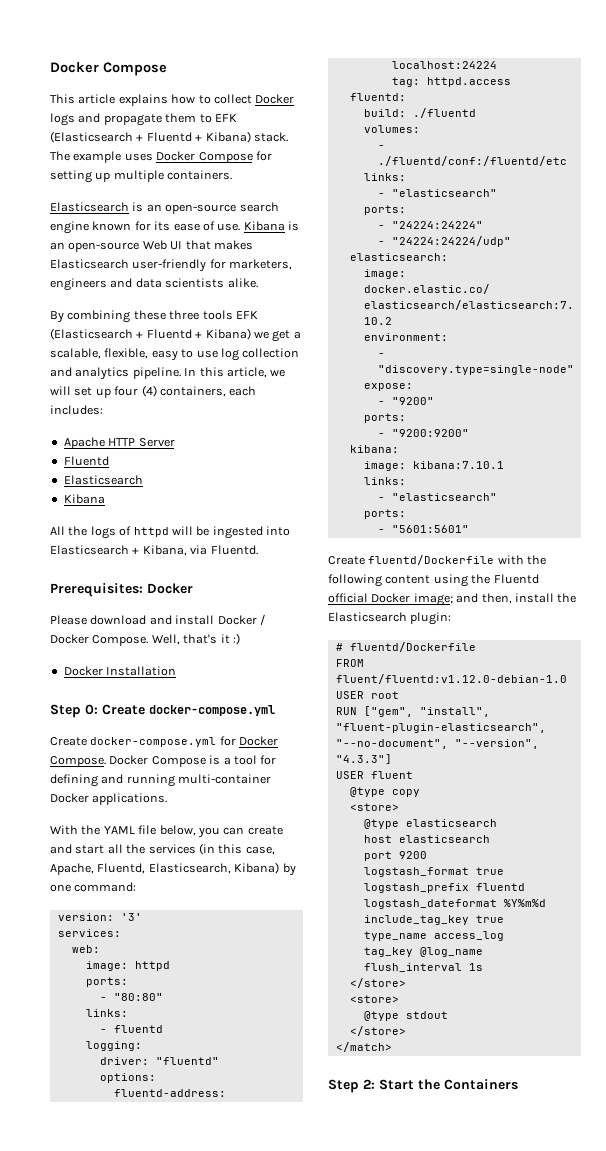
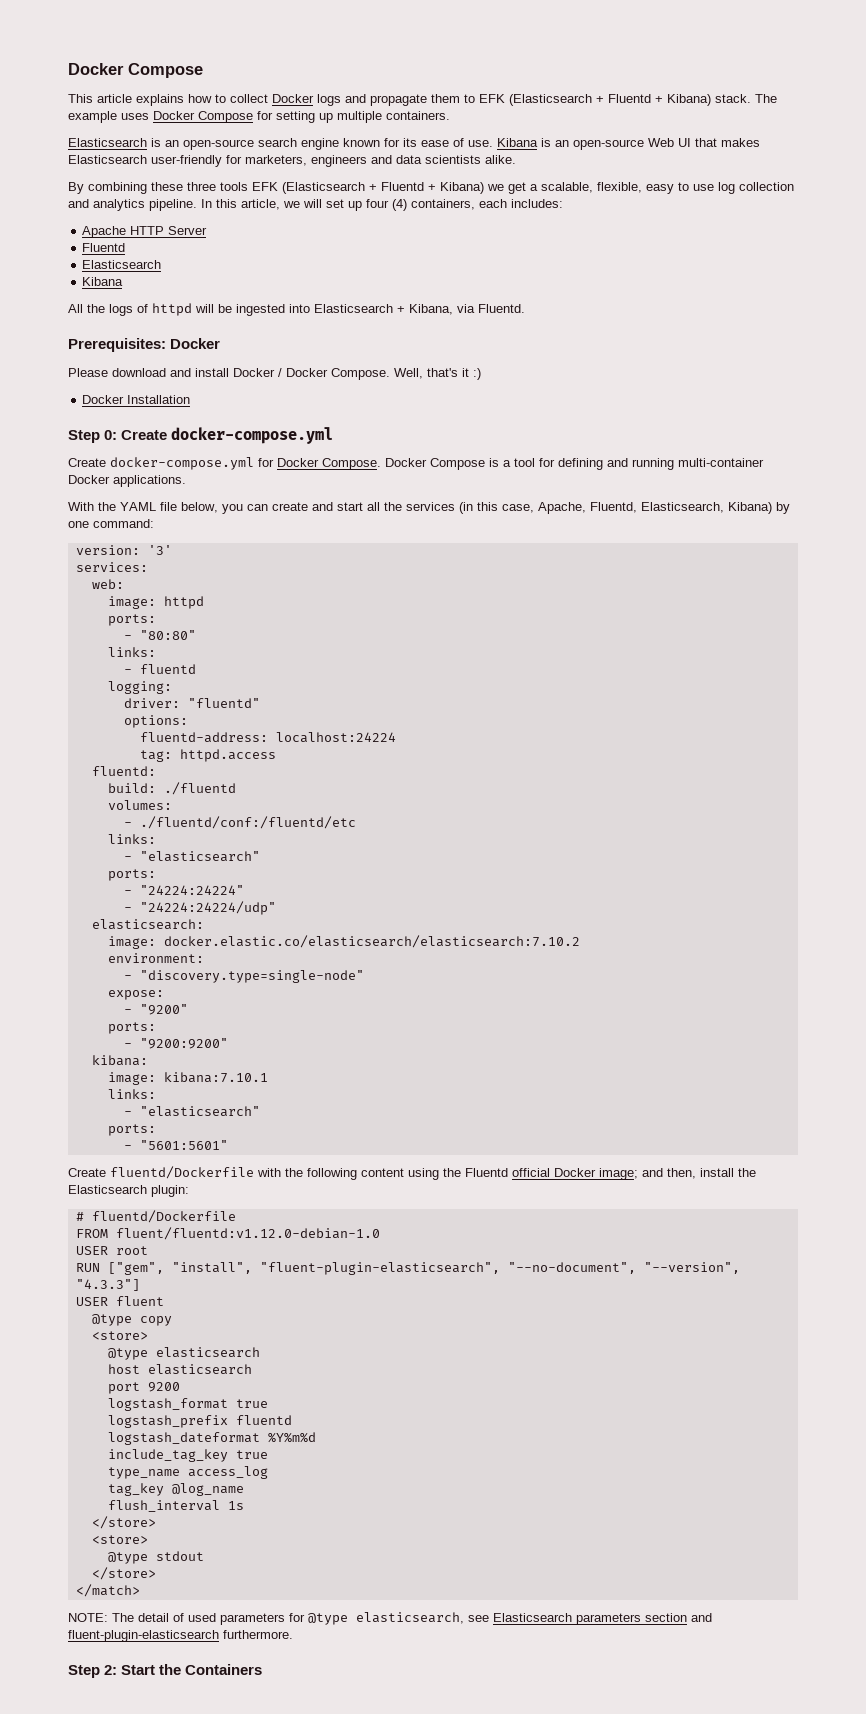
(392, 1047) none -> [68,1612,712,1625] [68,1630,293,1642] // NOTE: The detail of used parameters for @type elasticsearch, see Elasticsearch parameters section and fluent-plugin-elasticsearch furthermore.

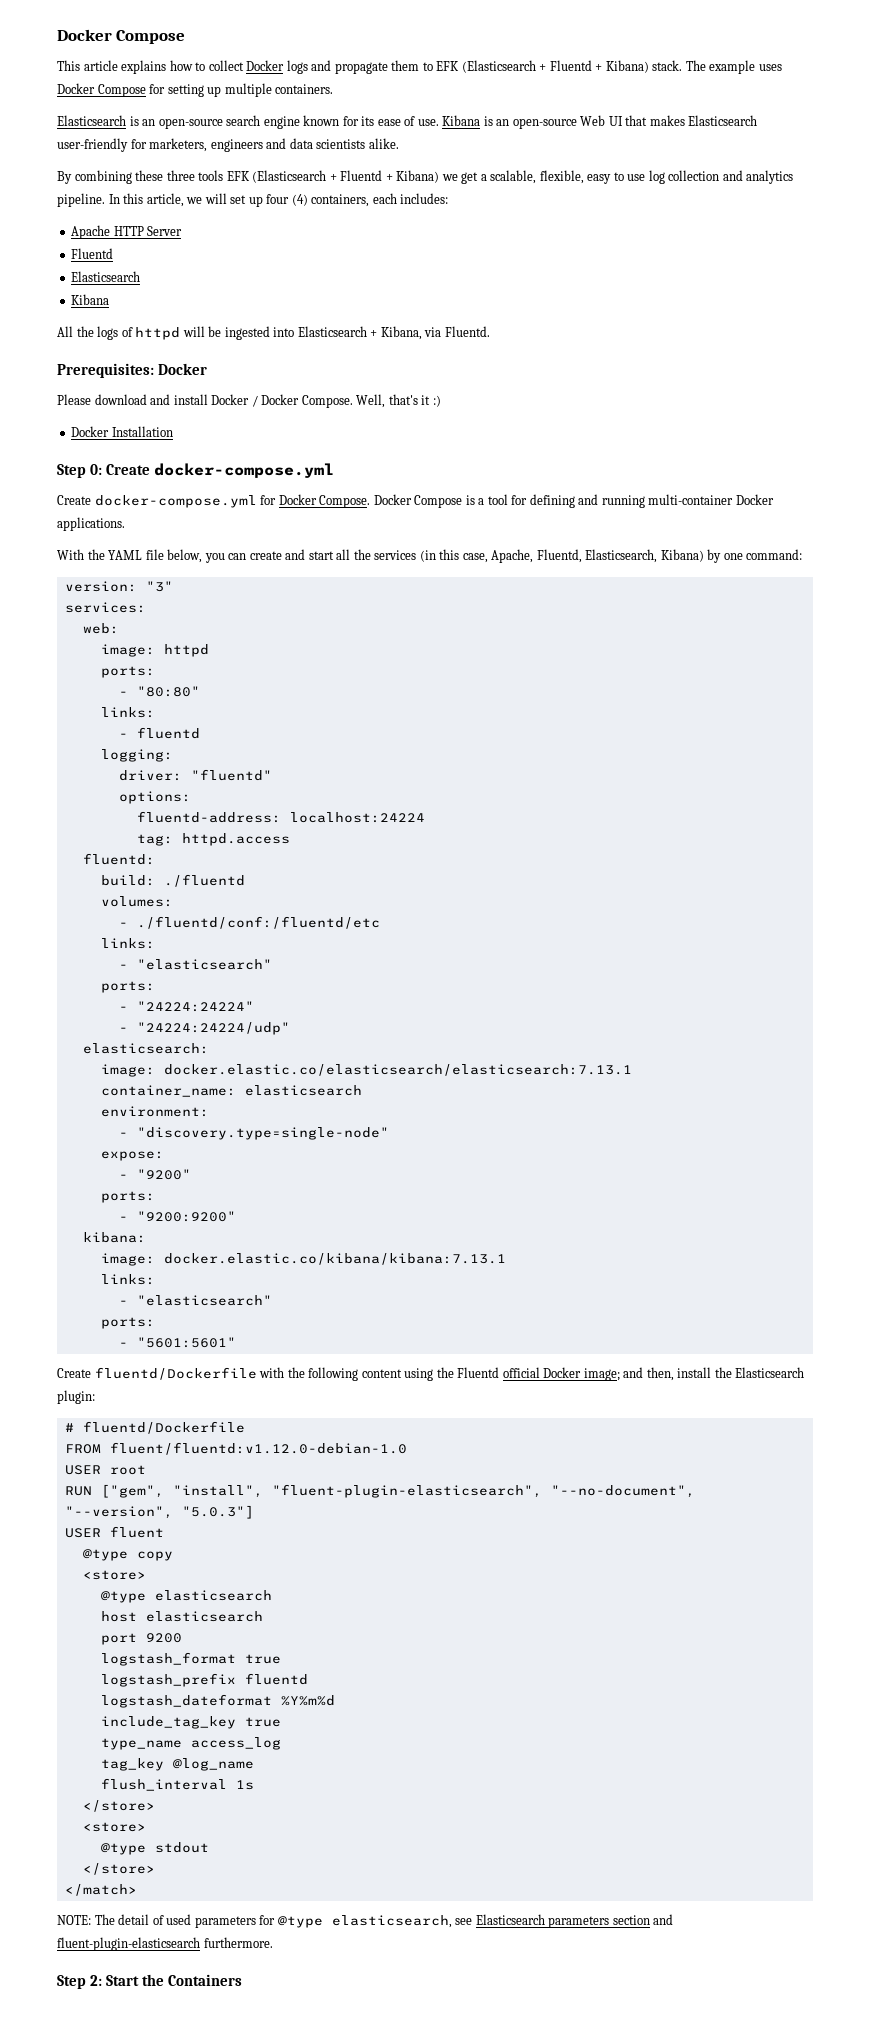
[147,545,172,555] '3' -> [145,581,173,592] "3"
[163,935,580,948] docker.elastic.co/elasticsearch/elasticsearch:7.10.2 -> [163,1064,632,1076] [100,1085,362,1097] docker.elastic.co/elasticsearch/elasticsearch:7.13.1 // container_name: elasticsearch
[163,1072,268,1083] kibana:7.10.1 -> [163,1253,506,1265] docker.elastic.co/kibana/kibana:7.13.1
[75,1279,140,1291] "4.3.3"] -> [181,1505,254,1519] "5.0.3"]

